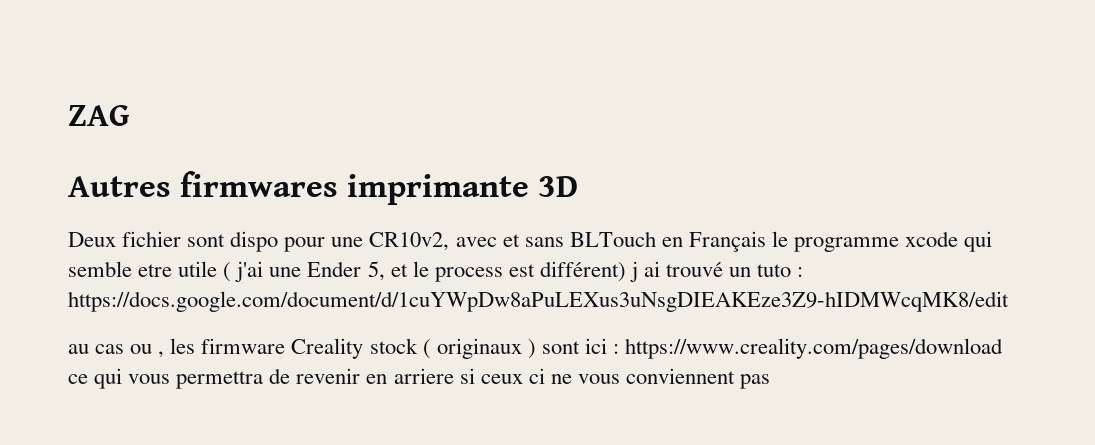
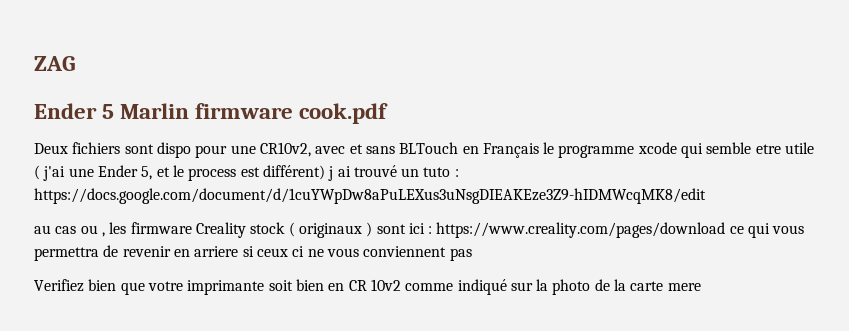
[68,171,579,205] Autres firmwares imprimante 3D -> [34,103,389,124] Ender 5 Marlin firmware cook.pdf
[122,231,182,247] fichier -> [72,142,121,154] fichiers
(771, 381) none -> [34,279,701,295] // Verifiez bien que votre imprimante soit bien en CR 10v2 comme indiqué sur la photo de la carte mere

